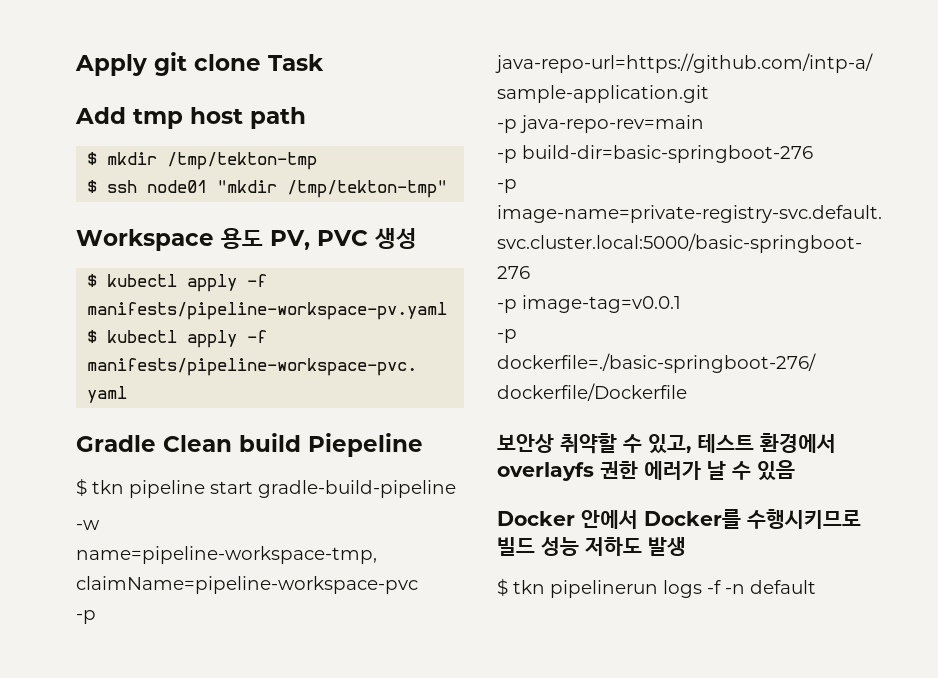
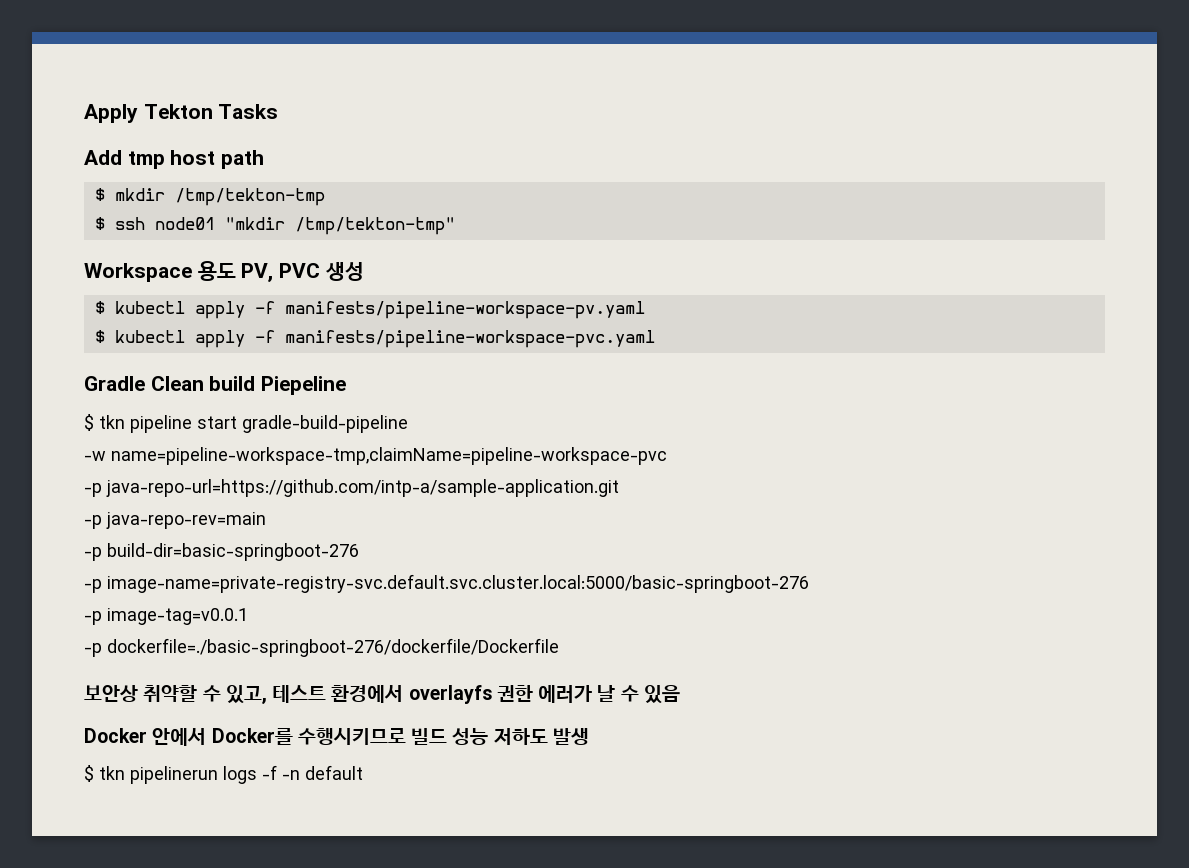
[154,52,324,76] git clone Task -> [143,104,279,119] Tekton Tasks

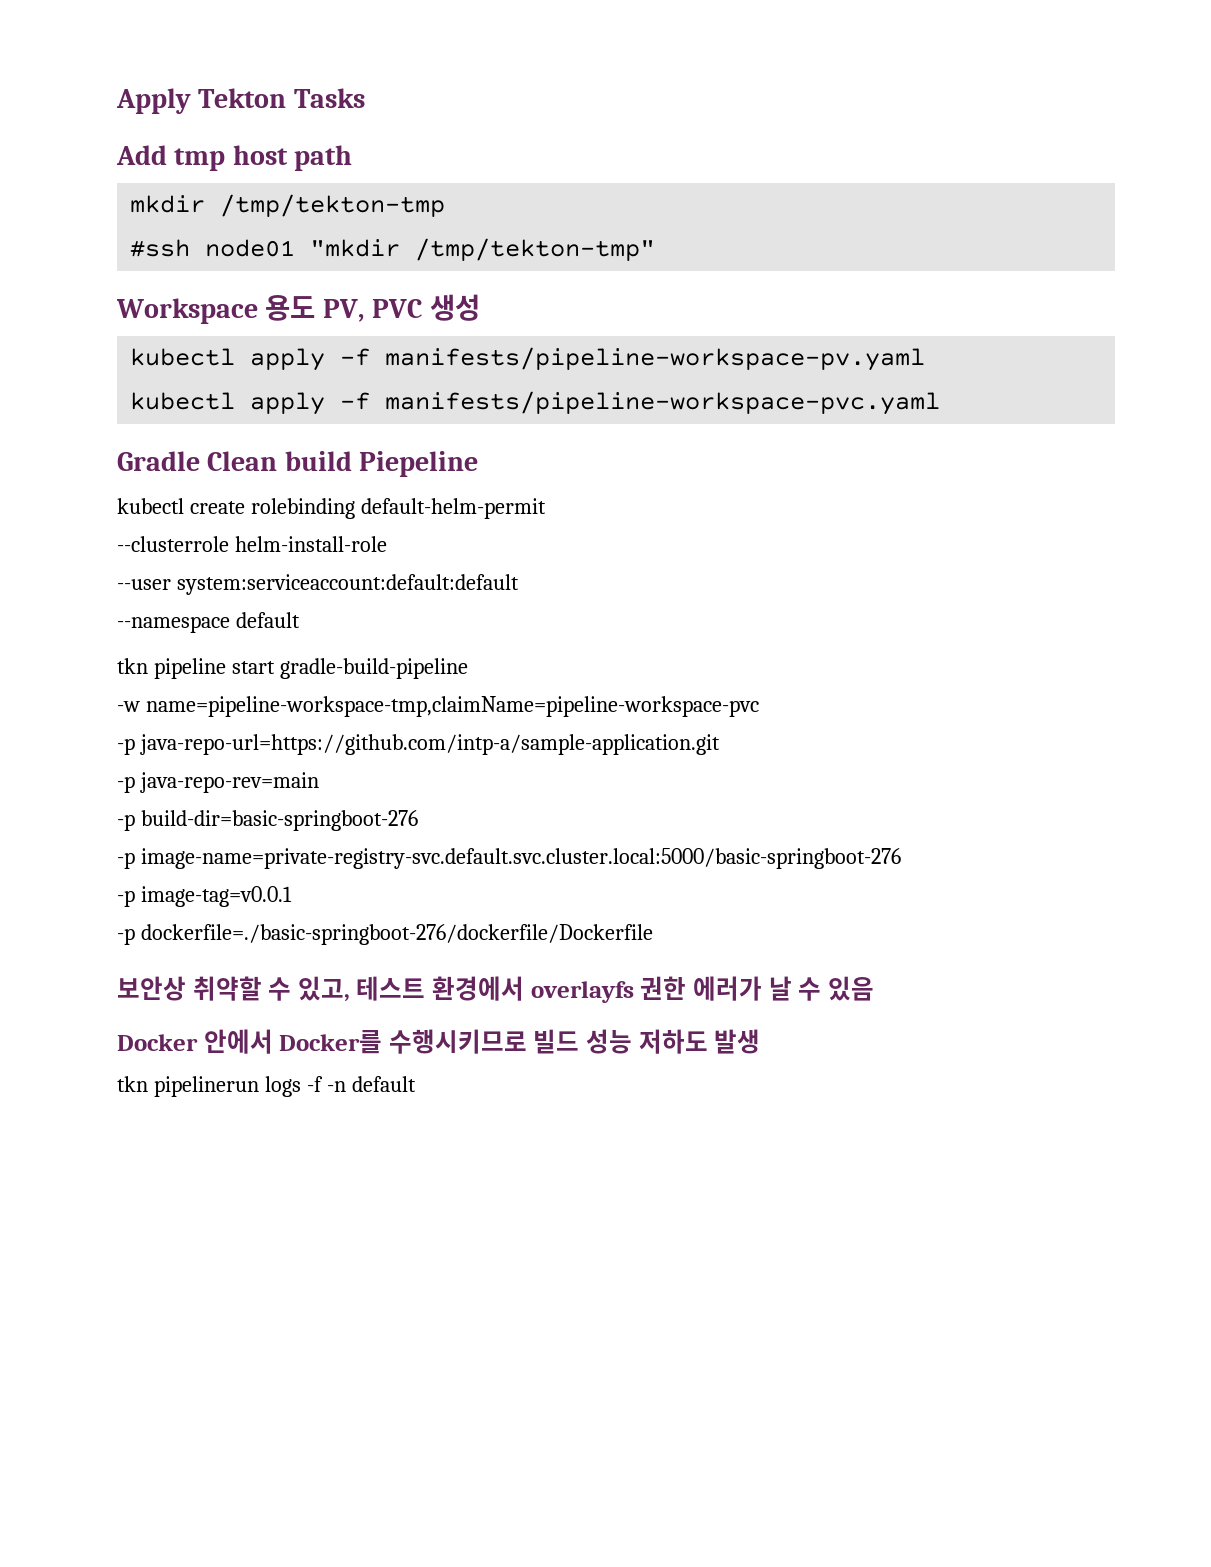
[94,188,105,201] $ -> (353, 158) none
[94,217,145,230] $ ssh -> [130,239,191,257] #ssh
[94,301,105,314] $ -> (480, 307) none
[94,330,105,343] $ -> (926, 359) none
[84,414,94,431] $ -> [117,498,546,519] [117,536,387,552] [117,574,519,595] [117,612,300,633] kubectl create rolebinding default-helm-permit // --clusterrole helm-install-role // --user system:serviceaccount:default:default // --namespace default //
[84,765,94,782] $ -> (761, 1041) none

